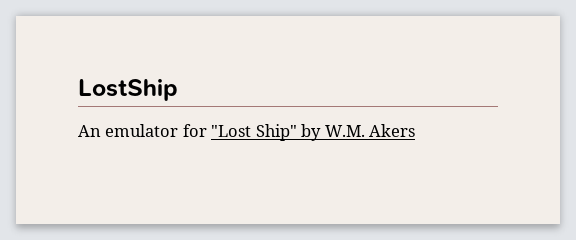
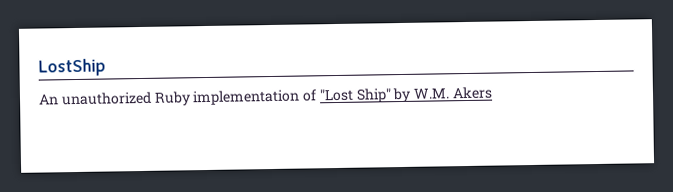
[105,124,207,137] emulator for -> [60,89,318,106] unauthorized Ruby implementation of

